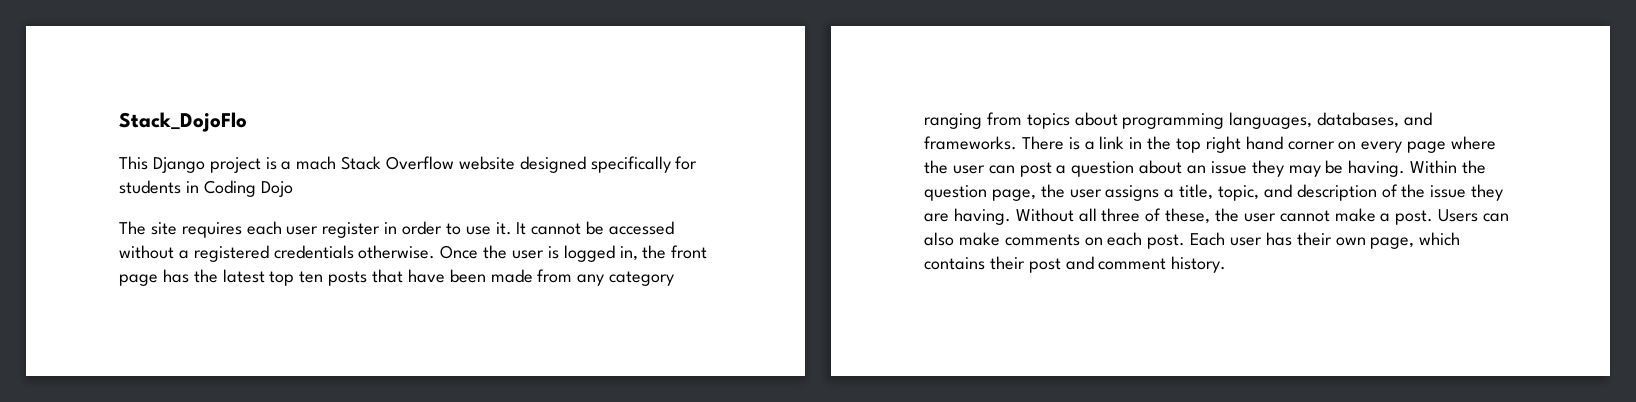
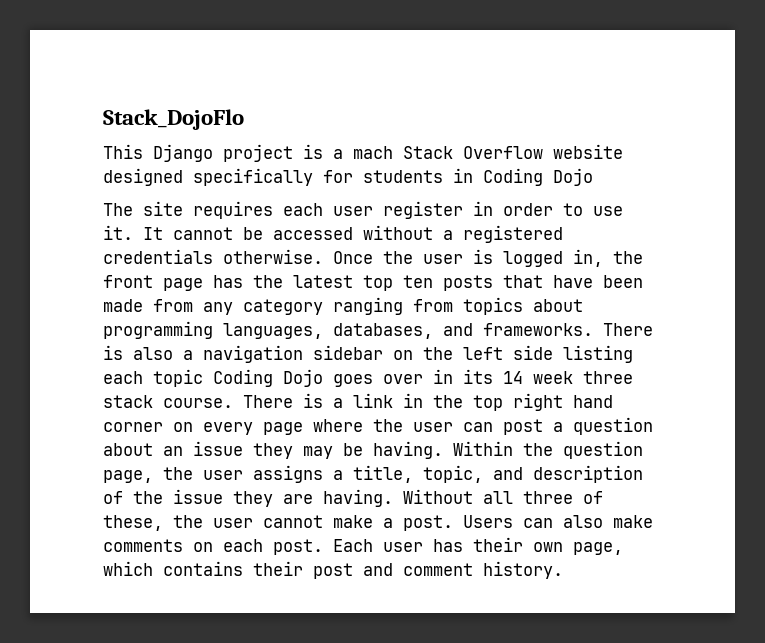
(1080, 143) none -> [133,345,633,363] [103,369,633,387] [103,393,323,408] also a navigation sidebar on the left side listing each topic Coding Dojo goes over in its 14 week three stack course. There is

